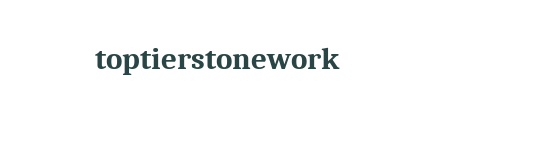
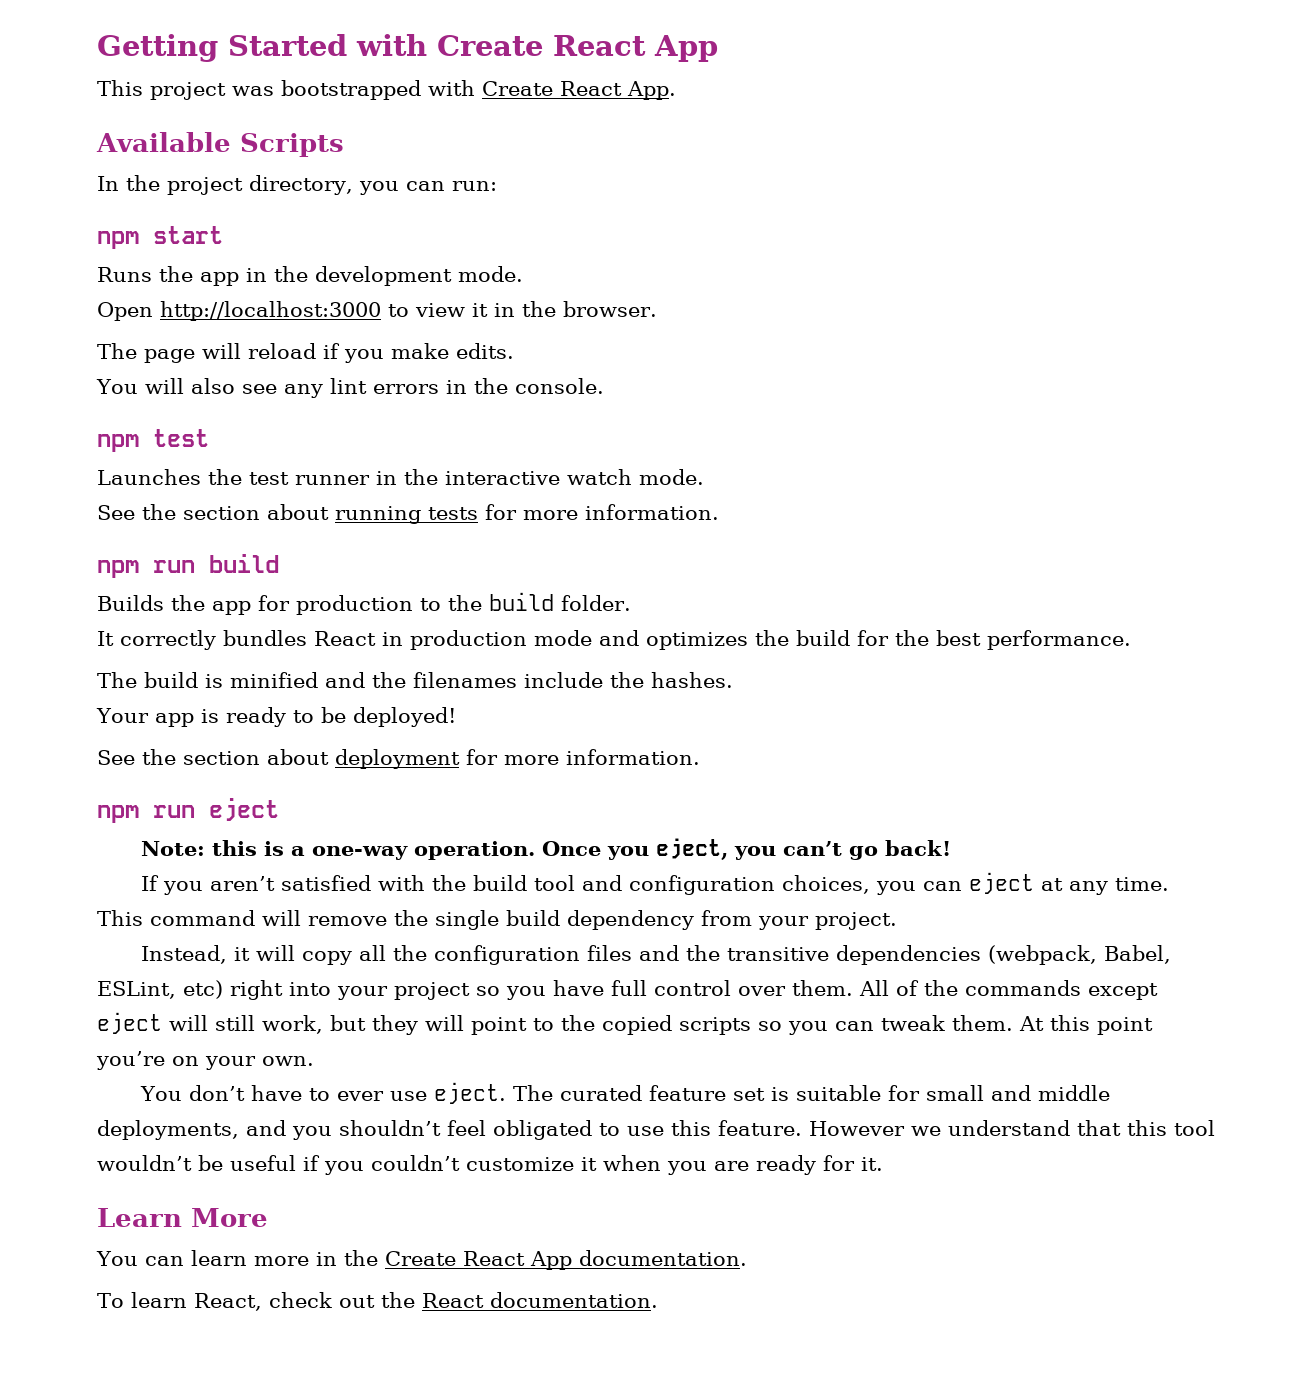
[95,47,340,75] toptierstonework -> [97,34,718,62] [97,80,676,100] [96,132,344,157] [97,175,497,195] [97,226,223,249] [97,266,523,286] [97,301,657,321] [97,343,514,363] [96,378,604,398] [97,429,209,452] [97,469,704,485] [97,504,719,524] [97,554,279,578] [97,592,631,615] [97,630,1131,650] [97,672,733,688] [96,707,456,727] [97,749,700,769] [97,798,279,823] [141,838,952,860] [141,872,1170,895] [97,910,897,930] [141,945,1172,965] [97,980,1158,1000] [97,1012,1153,1035] [96,1051,314,1070] [140,1082,1111,1104] [97,1120,1215,1140] [97,1155,883,1175] [97,1208,268,1227] [96,1250,747,1270] [97,1292,658,1311] Getting Started with Create React App // This project was bootstrapped with Create React App. // Available Scripts // In the project directory, you can run: // npm start // Runs the app in the development mode. // Open http://localhost:3000 to view it in the browser. // The page will reload if you make edits. // You will also see any lint errors in the console. // npm test // Launches the test runner in the interactive watch mode. // See the section about running tests for more information. // npm run build // Builds the app for production to the build folder. // It correctly bundles React in production mode and optimizes the build for the best performance. // The build is minified and the filenames include the hashes. // Your app is ready to be deployed! // See the section about deployment for more information. // npm run eject // Note: this is a one-way operation. Once you eject, you can’t go back! // If you aren’t satisfied with the build tool and configuration choices, you can eject at any time. This command will remove the single build dependency from your project. // Instead, it will copy all the configuration files and the transitive dependencies (webpack, Babel, ESLint, etc) right into your project so you have full control over them. All of the commands except eject will still work, but they will point to the copied scripts so you can tweak them. At this point you’re on your own. // You don’t have to ever use eject. The curated feature set is suitable for small and middle deployments, and you shouldn’t feel obligated to use this feature. However we understand that this tool wouldn’t be useful if you couldn’t customize it when you are ready for it. // Learn More // You can learn more in the Create React App documentation. // To learn React, check out the React documentation.

